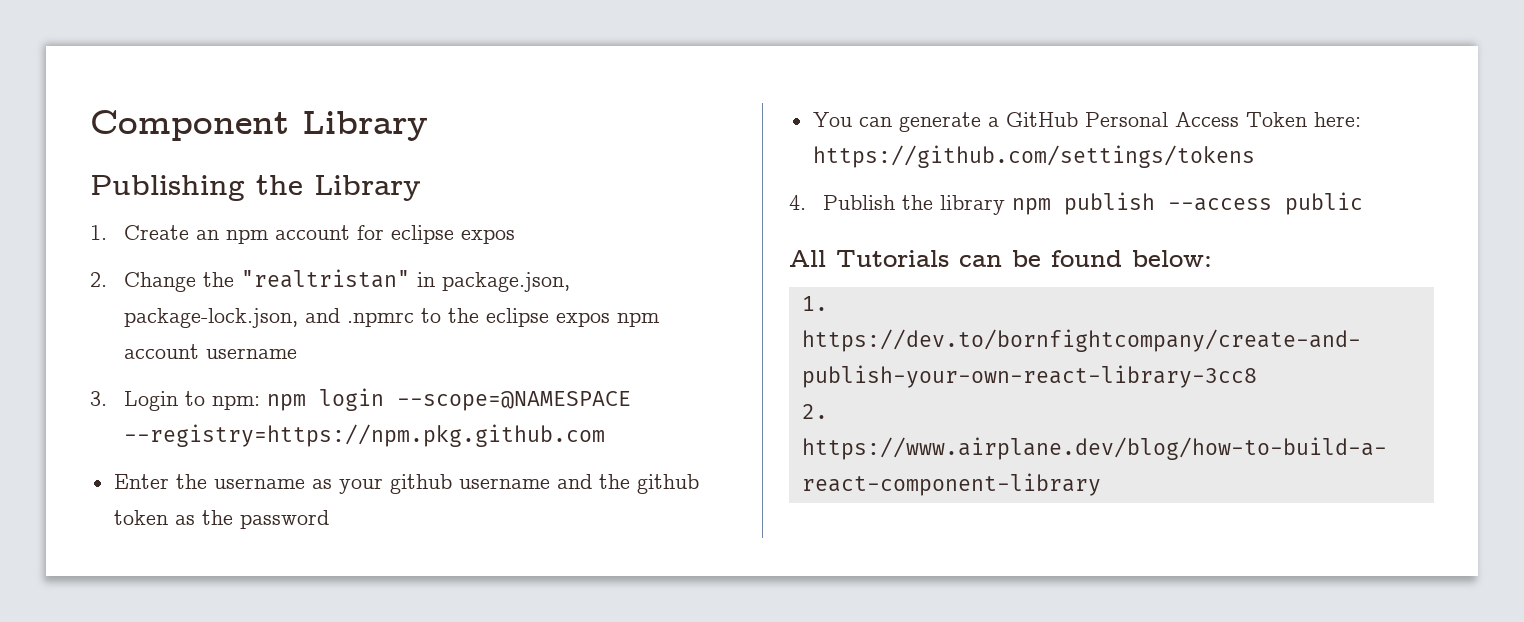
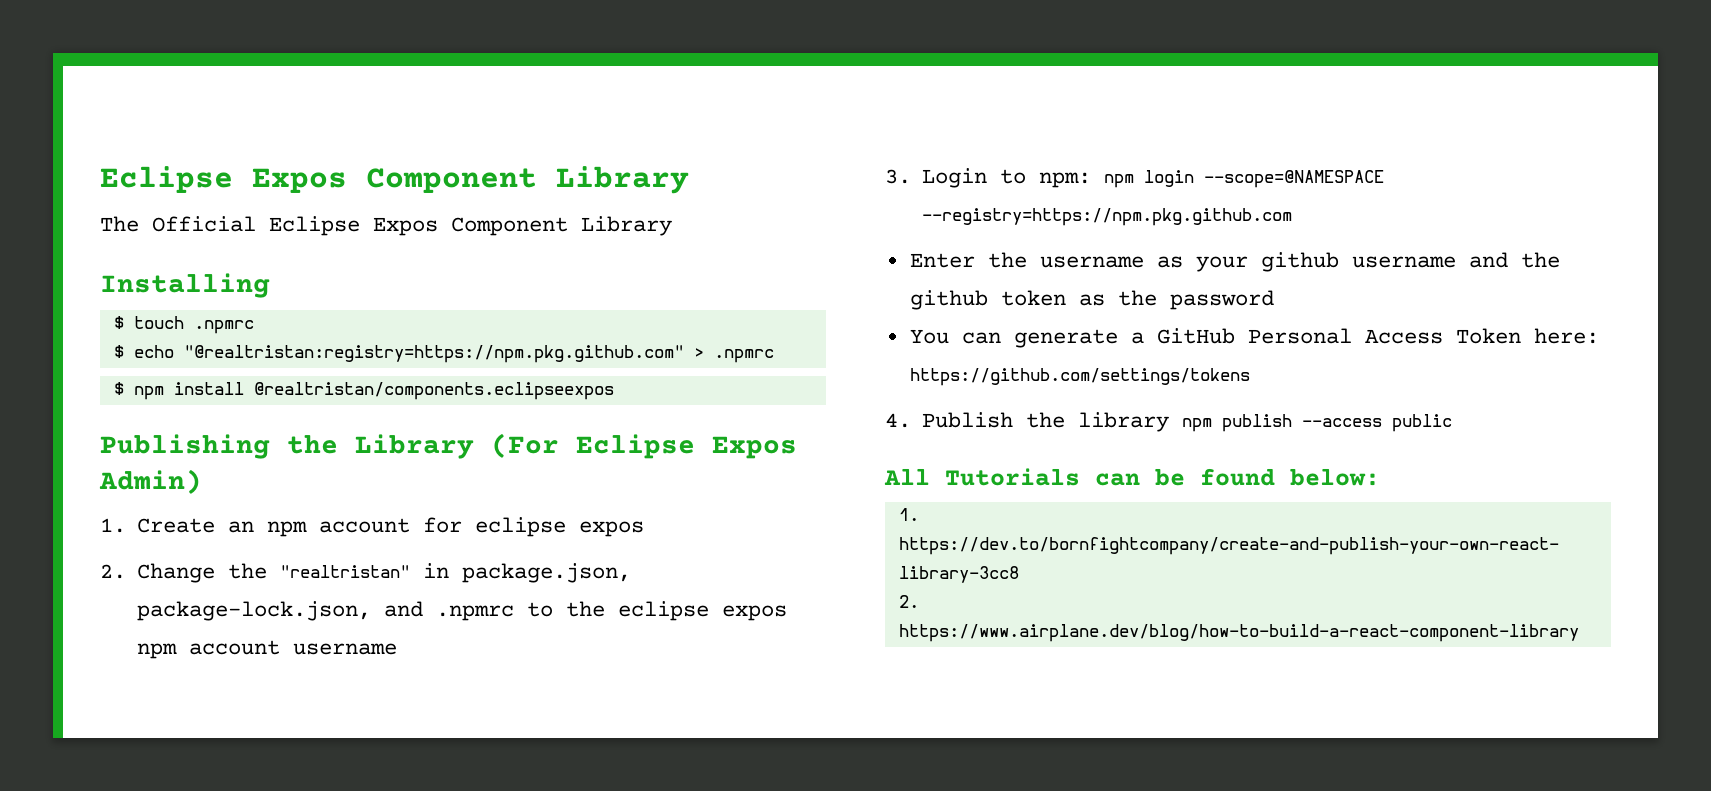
[90,110,428,141] Component Library -> [100,166,689,194] [100,216,672,236] [100,273,270,298] [113,316,254,334] [113,345,774,363] [113,382,614,400] Eclipse Expos Component Library // The Official Eclipse Expos Component Library // Installing // $ touch .npmrc // $ echo "@realtristan:registry=https://npm.pkg.github.com" > .npmrc // $ npm install @realtristan/components.eclipseexpos
(421, 188) none -> [491,433,797,459] [99,469,202,494] (For Eclipse Expos Admin)

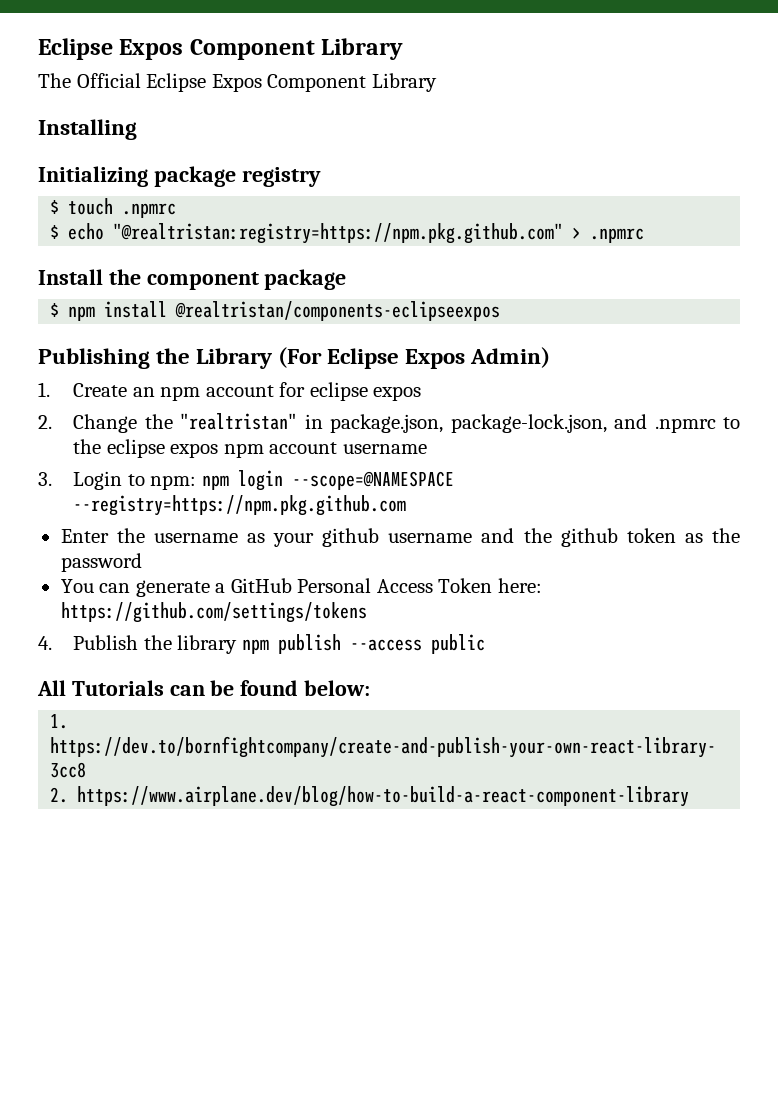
(270, 285) none -> [38,166,321,187] // Initializing package registry
(774, 356) none -> [38,269,347,290] // Install the component package
[253,382,614,400] @realtristan/components.eclipseexpos -> [175,301,501,321] @realtristan/components-eclipseexpos

